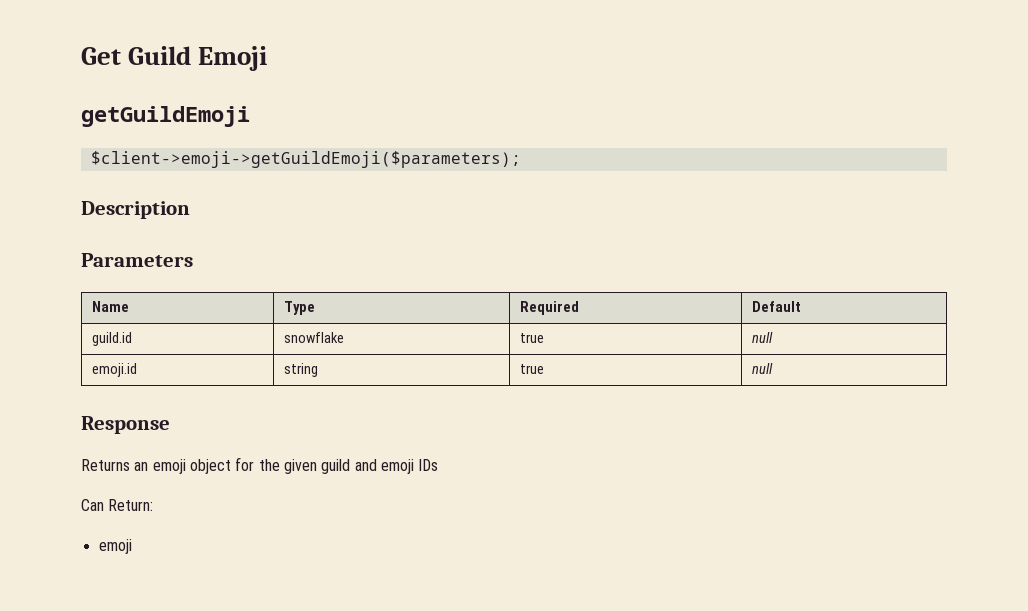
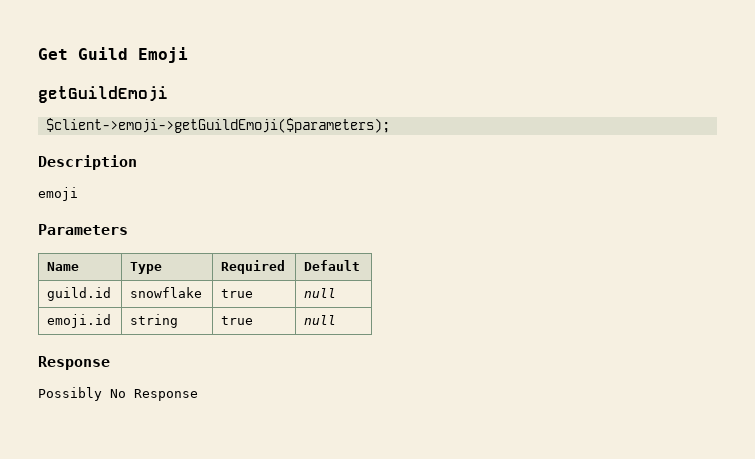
(190, 210) none -> [38,187,78,201] // emoji
[81,457,439,474] [81,499,154,511] [98,539,132,554] Returns an emoji object for the given guild and emoji IDs // Can Return: // emoji -> [38,387,198,401] Possibly No Response

